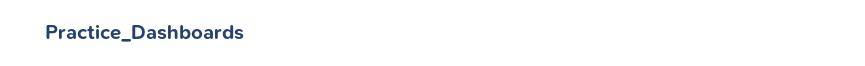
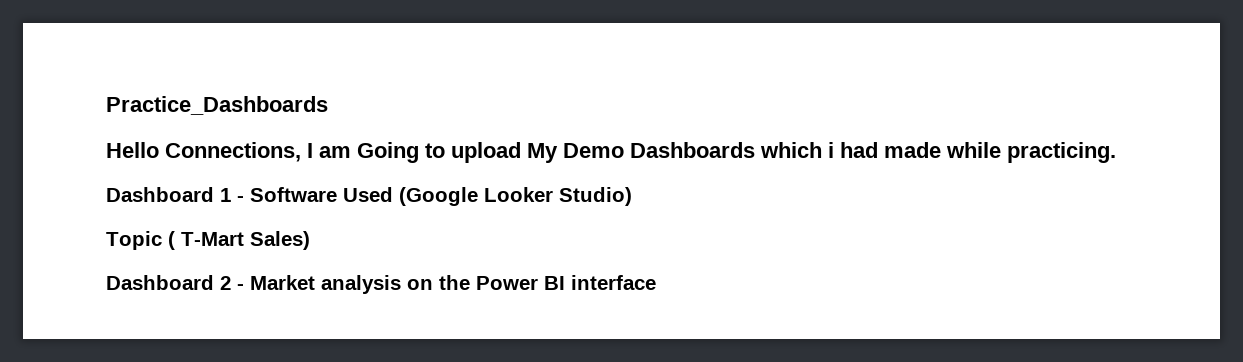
(244, 33) none -> [106,142,1116,163] [106,187,632,206] [106,231,310,250] [106,275,656,294] // Hello Connections, I am Going to upload My Demo Dashboards which i had made while practicing. // Dashboard 1 - Software Used (Google Looker Studio) // Topic ( T-Mart Sales) // Dashboard 2 - Market analysis on the Power BI interface

